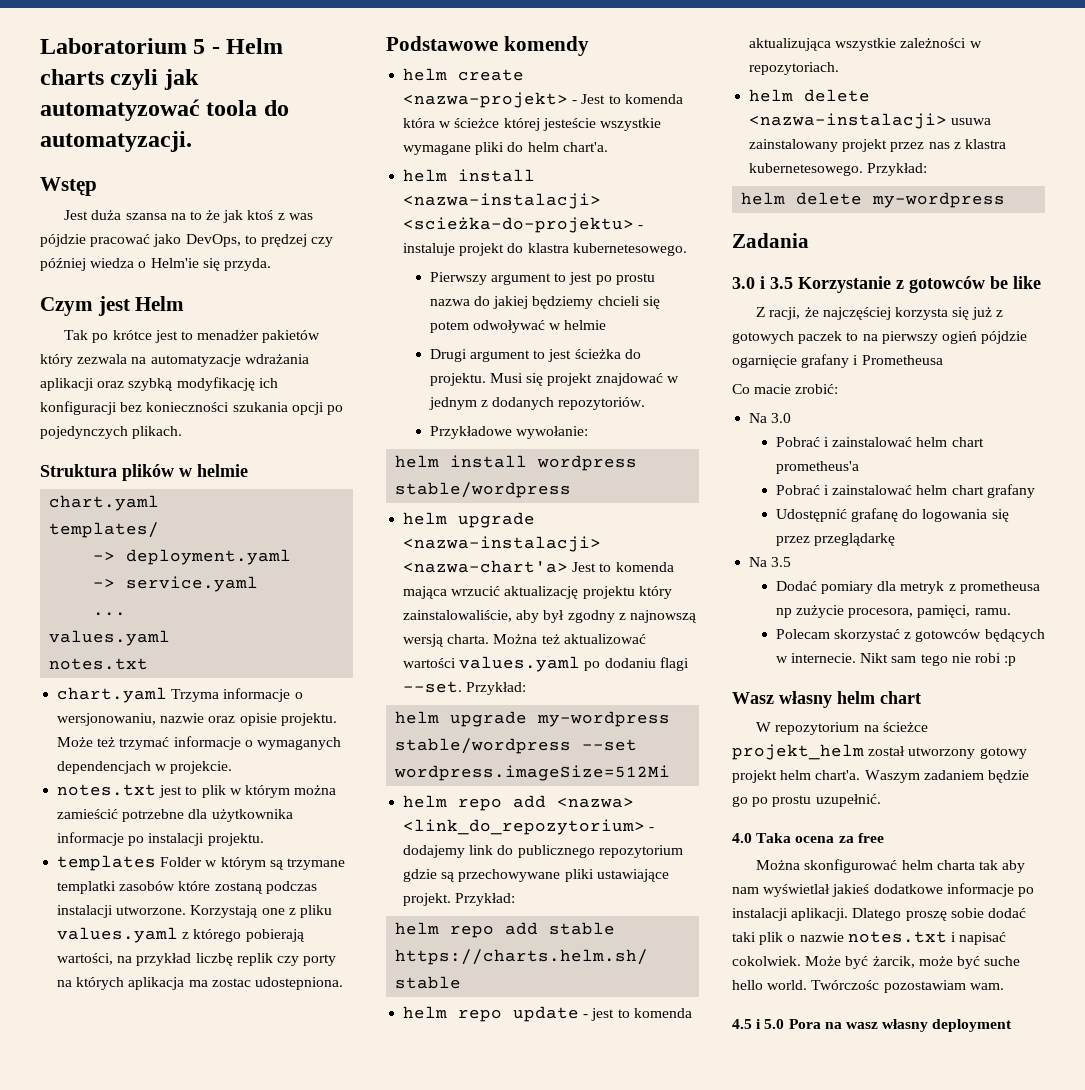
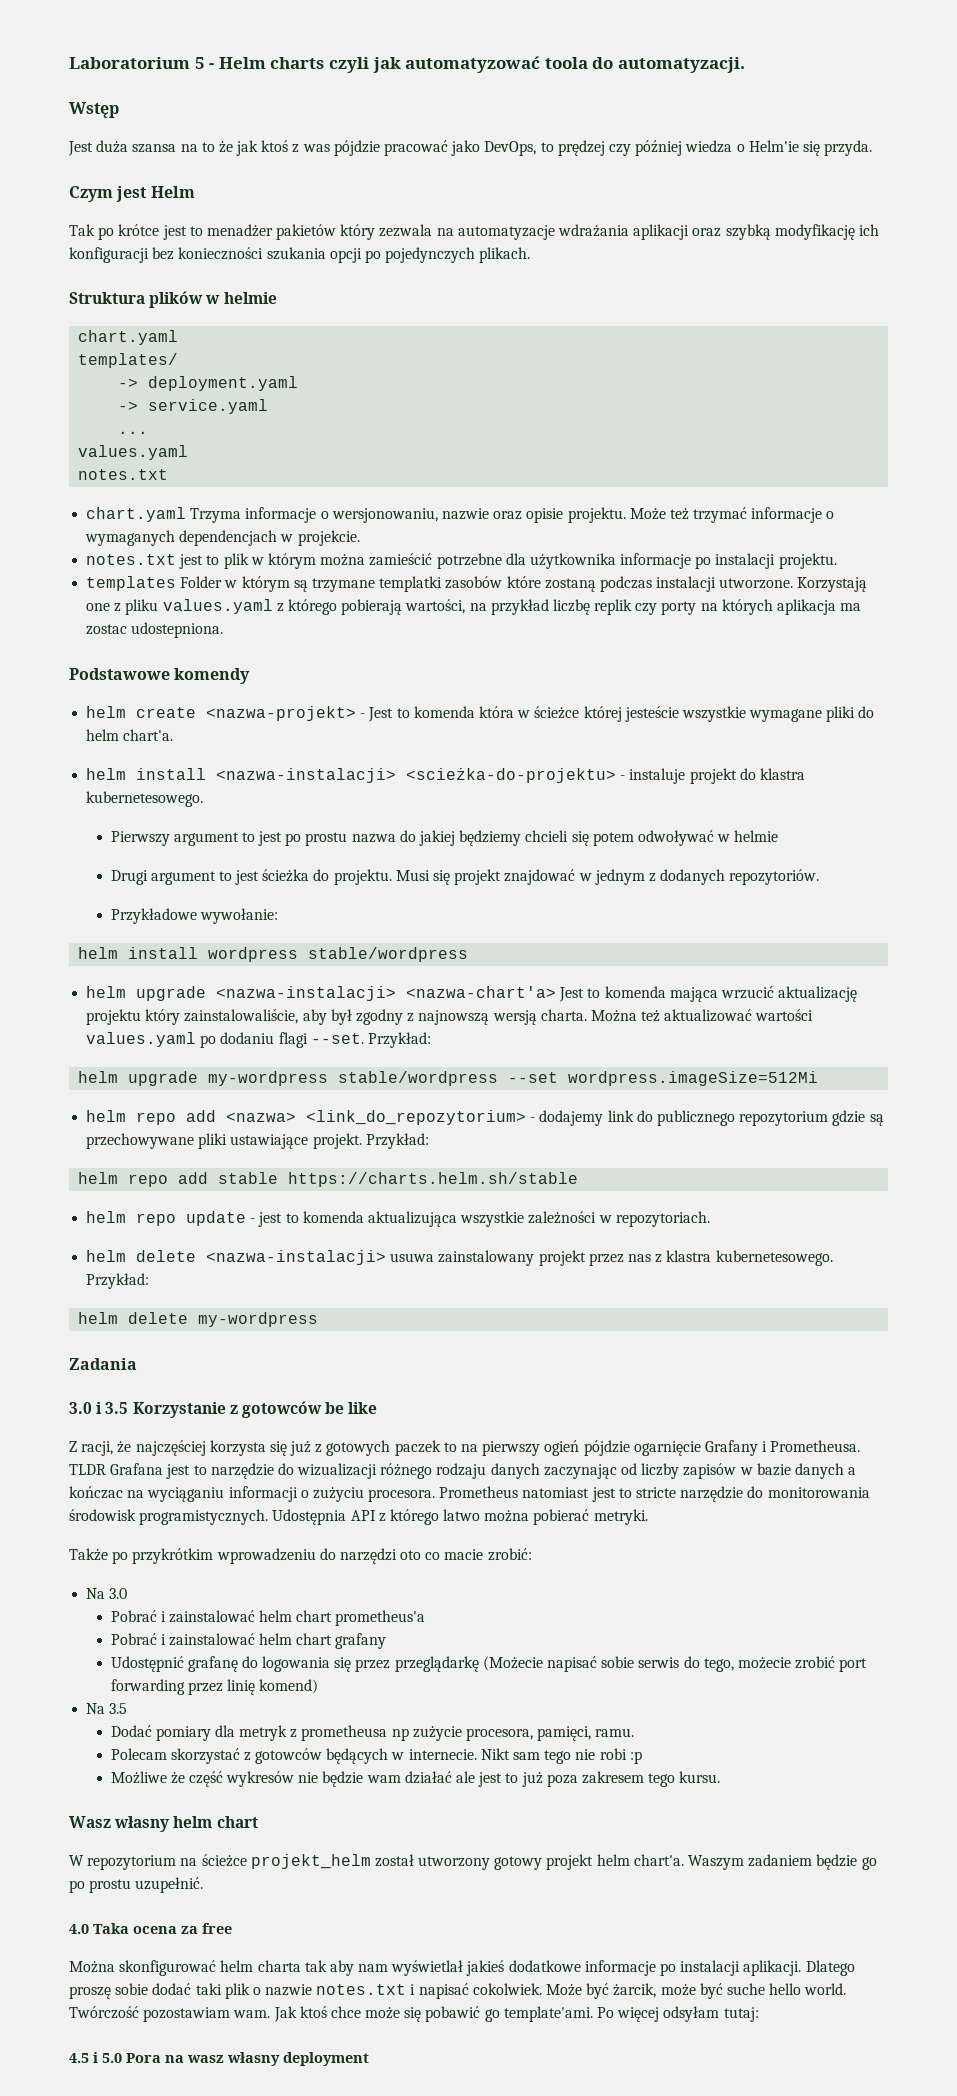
[801,354,943,368] [732,384,750,394] grafany i Prometheusa // Co -> [704,1440,861,1456] [69,1463,857,1479] [69,1486,870,1502] [69,1509,648,1525] [69,1548,441,1564] Grafany i Prometheusa. TLDR Grafana jest to narzędzie do wizualizacji różnego rodzaju danych zaczynając od liczby zapisów w bazie danych a kończac na wyciąganiu informacji o zużyciu procesora. Prometheus natomiast jest to stricte narzędzie do monitorowania środowisk programistycznych. Udostępnia API z którego latwo można pobierać metryki. // Także po przykrótkim wprowadzeniu do narzędzi oto co
(896, 539) none -> [482,1656,868,1672] [110,1679,319,1695] (Możecie napisać sobie serwis do tego, możecie zrobić port forwarding przez linię komend)
(1017, 661) none -> [110,1771,721,1787] // Możliwe że część wykresów nie będzie wam działać ale jest to już poza zakresem tego kursu.
[811,980,880,990] Twórczośc -> [69,2006,139,2019] Twórczość
(1004, 986) none -> [273,2006,759,2022] Jak ktoś chce może się pobawić go template'ami. Po więcej odsyłam tutaj:

